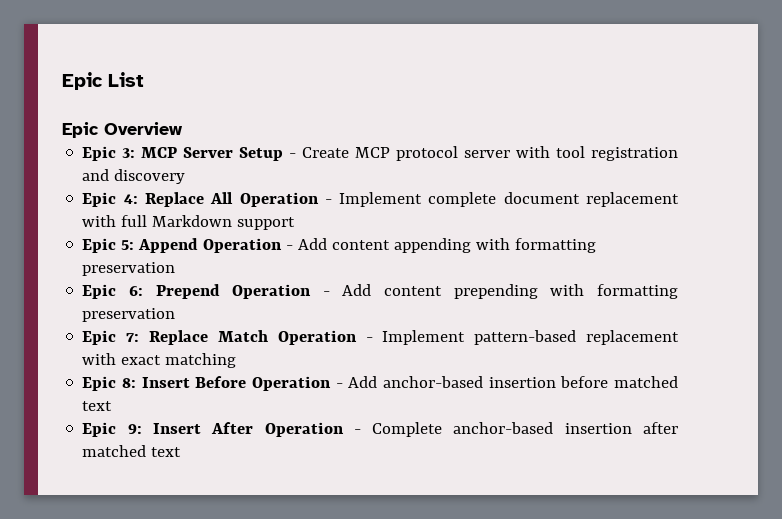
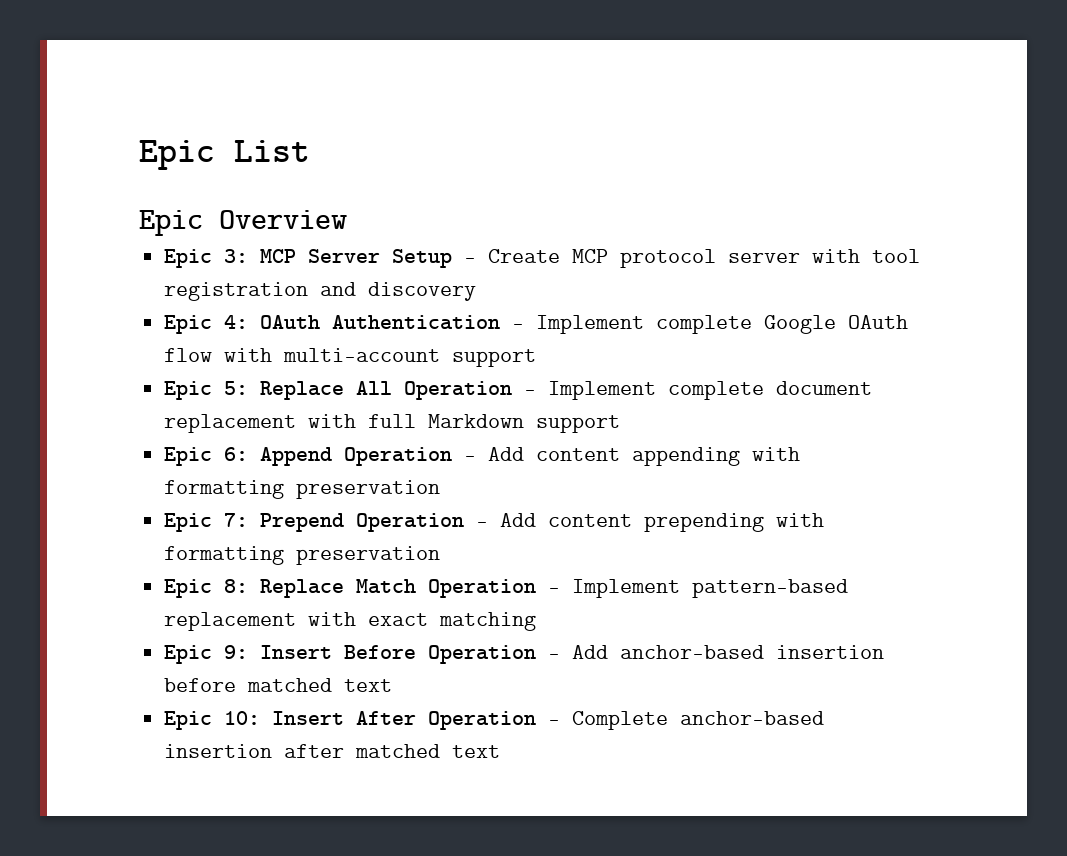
(138, 199) none -> [260,315,909,334] [164,348,537,367] [164,381,249,400] OAuth Authentication - Implement complete Google OAuth flow with multi-account support // Epic 5:
[121,240,135,250] 5: -> [224,447,249,461] 6:
[128,286,143,296] 6: -> [224,513,249,527] 7:
[126,333,140,342] 7: -> [224,579,249,593] 8:
[122,378,137,388] 8: -> [224,645,249,659] 9:
[127,424,142,434] 9: -> [224,711,261,725] 10:

